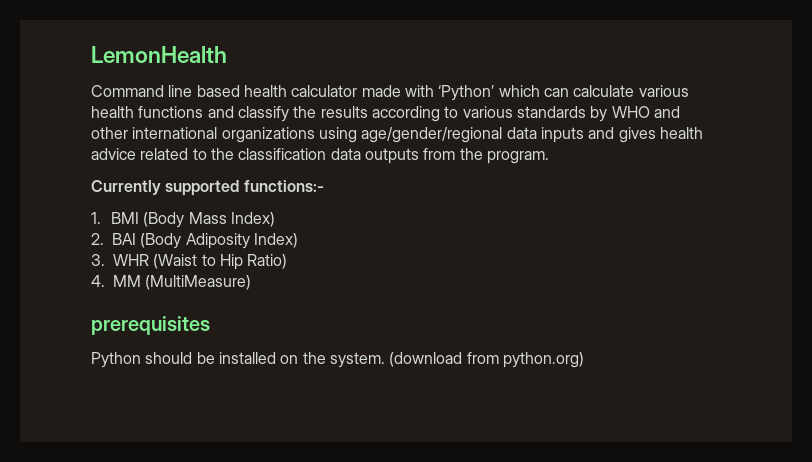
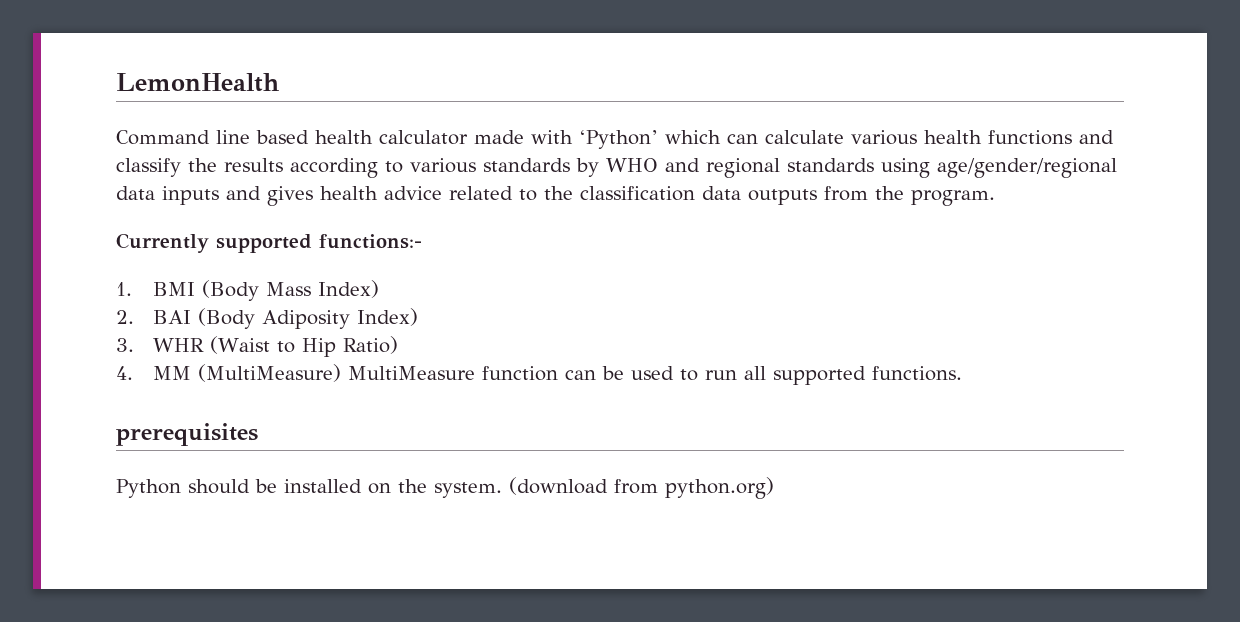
[91,127,315,143] other international organizations -> [706,158,874,178] regional standards
(252, 282) none -> [348,366,963,385] MultiMeasure function can be used to run all supported functions.

